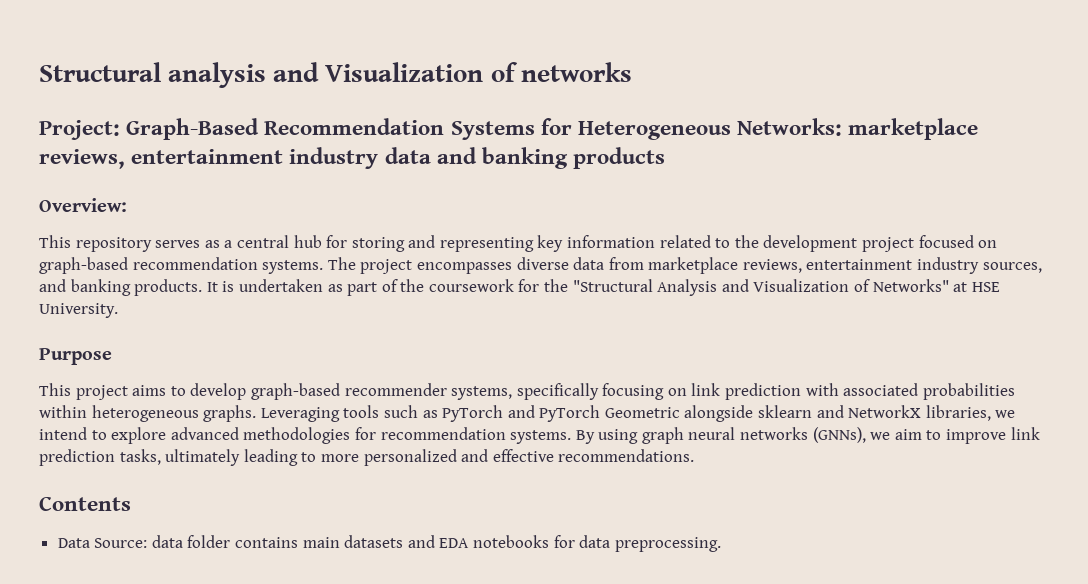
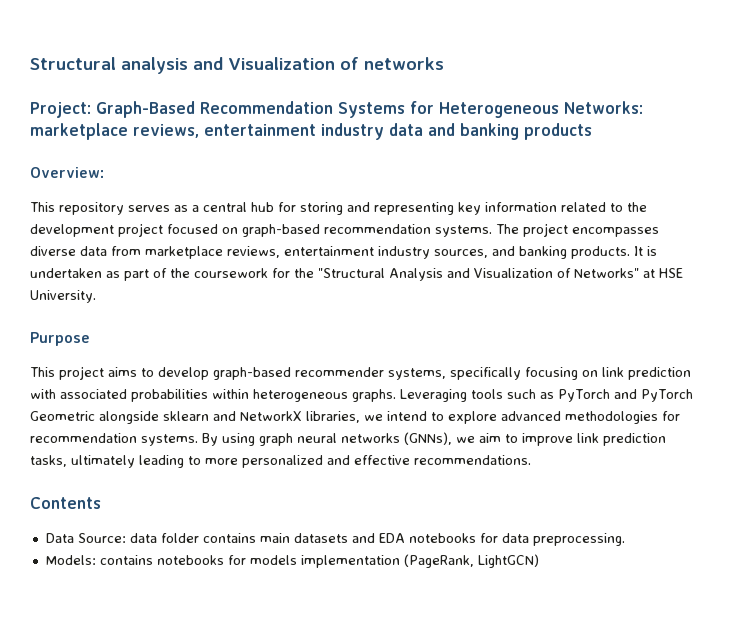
(721, 544) none -> [45,554,539,568] // Models: contains notebooks for models implementation (PageRank, LightGCN)

